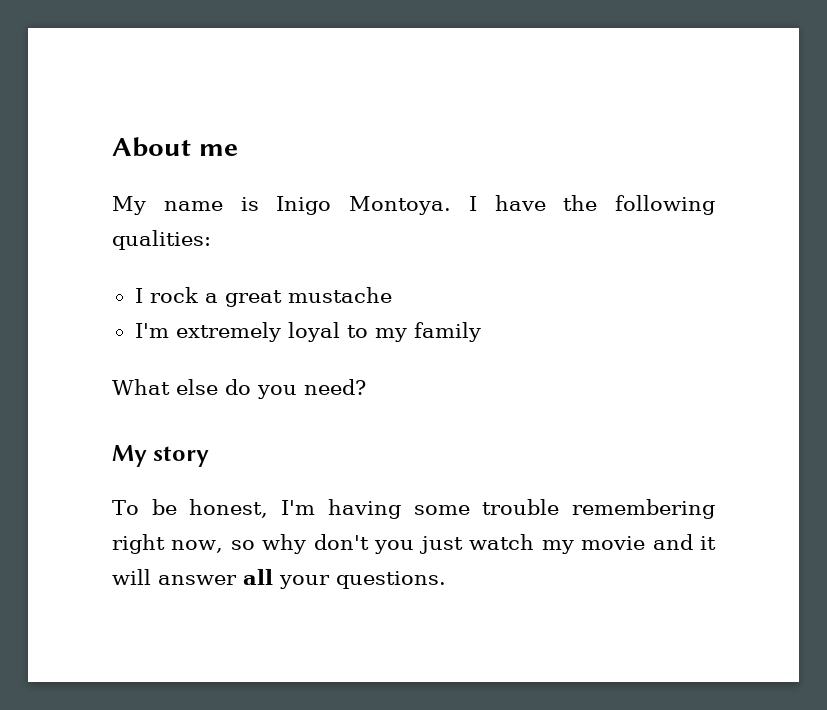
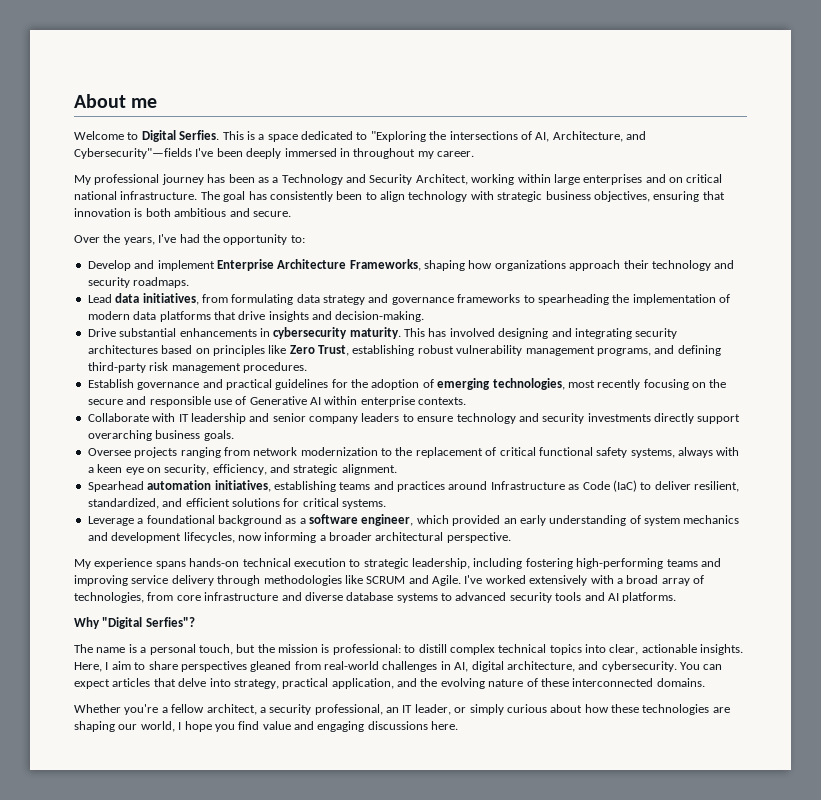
[112,195,715,215] [112,230,211,250] [134,287,392,307] [134,322,481,342] [112,379,366,399] [112,445,210,467] [112,499,715,519] [112,534,716,554] [112,569,446,589] My name is Inigo Montoya. I have the following qualities: // I rock a great mustache // I'm extremely loyal to my family // What else do you need? // My story // To be honest, I'm having some trouble remembering right now, so why don't you just watch my movie and it will answer all your questions. -> [74,130,646,142] [74,148,474,159] [74,174,723,185] [74,191,725,202] [74,208,291,217] [74,234,305,245] [87,259,735,271] [87,277,190,288] [87,293,730,305] [87,311,425,322] [87,327,678,339] [87,345,721,356] [87,362,307,373] [87,378,727,390] [87,396,467,407] [87,413,741,424] [87,430,234,441] [87,447,740,458] [87,464,397,475] [87,480,739,492] [87,498,386,509] [87,514,740,526] [87,532,511,543] [74,558,721,569] [74,575,704,586] [74,592,677,603] [74,617,195,629] [74,644,744,655] [74,661,723,672] [74,678,705,689] [74,704,730,715] [74,721,459,732] Welcome to Digital Serfies. This is a space dedicated to "Exploring the intersections of AI, Architecture, and Cybersecurity"—fields I've been deeply immersed in throughout my career. // My professional journey has been as a Technology and Security Architect, working within large enterprises and on critical national infrastructure. The goal has consistently been to align technology with strategic business objectives, ensuring that innovation is both ambitious and secure. // Over the years, I've had the opportunity to: // Develop and implement Enterprise Architecture Frameworks, shaping how organizations approach their technology and security roadmaps. // Lead data initiatives, from formulating data strategy and governance frameworks to spearheading the implementation of modern data platforms that drive insights and decision-making. // Drive substantial enhancements in cybersecurity maturity. This has involved designing and integrating security architectures based on principles like Zero Trust, establishing robust vulnerability management programs, and defining third-party risk management procedures. // Establish governance and practical guidelines for the adoption of emerging technologies, most recently focusing on the secure and responsible use of Generative AI within enterprise contexts. // Collaborate with IT leadership and senior company leaders to ensure technology and security investments directly support overarching business goals. // Oversee projects ranging from network modernization to the replacement of critical functional safety systems, always with a keen eye on security, efficiency, and strategic alignment. // Spearhead automation initiatives, establishing teams and practices around Infrastructure as Code (IaC) to deliver resilient, standardized, and efficient solutions for critical systems. // Leverage a foundational background as a software engineer, which provided an early understanding of system mechanics and development lifecycles, now informing a broader architectural perspective. // My experience spans hands-on technical execution to strategic leadership, including fostering high-performing teams and improving service delivery through methodologies like SCRUM and Agile. I've worked extensively with a broad array of technologies, from core infrastructure and diverse database systems to advanced security tools and AI platforms. // Why "Digital Serfies"? // The name is a personal touch, but the mission is professional: to distill complex technical topics into clear, actionable insights. Here, I aim to share perspectives gleaned from real-world challenges in AI, digital architecture, and cybersecurity. You can expect articles that delve into strategy, practical application, and the evolving nature of these interconnected domains. // Whether you're a fellow architect, a security professional, an IT leader, or simply curious about how these technologies are shaping our world, I hope you find value and engaging discussions here.

